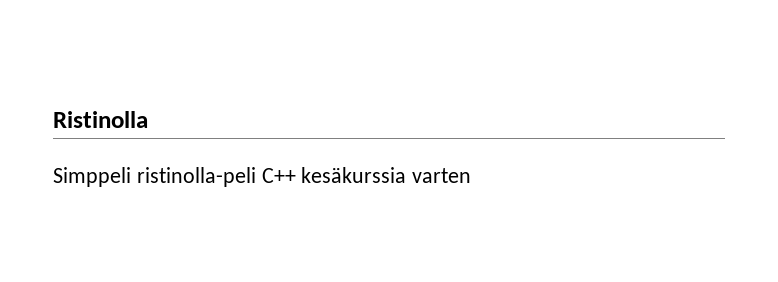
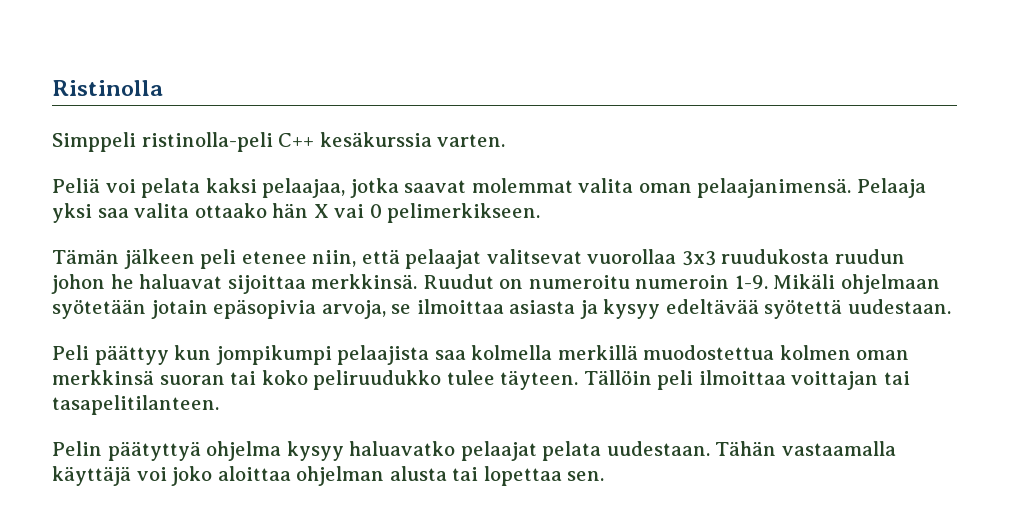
[412,168,472,183] varten -> [437,134,506,147] [52,178,926,198] [52,203,541,223] [52,249,905,269] [51,274,940,294] [52,299,951,319] [52,345,910,365] [52,370,910,390] [52,395,219,415] [52,441,896,461] [52,466,605,486] varten. // Peliä voi pelata kaksi pelaajaa, jotka saavat molemmat valita oman pelaajanimensä. Pelaaja yksi saa valita ottaako hän X vai 0 pelimerkikseen. // Tämän jälkeen peli etenee niin, että pelaajat valitsevat vuorollaa 3x3 ruudukosta ruudun johon he haluavat sijoittaa merkkinsä. Ruudut on numeroitu numeroin 1-9. Mikäli ohjelmaan syötetään jotain epäsopivia arvoja, se ilmoittaa asiasta ja kysyy edeltävää syötettä uudestaan. // Peli päättyy kun jompikumpi pelaajista saa kolmella merkillä muodostettua kolmen oman merkkinsä suoran tai koko peliruudukko tulee täyteen. Tällöin peli ilmoittaa voittajan tai tasapelitilanteen. // Pelin päätyttyä ohjelma kysyy haluavatko pelaajat pelata uudestaan. Tähän vastaamalla käyttäjä voi joko aloittaa ohjelman alusta tai lopettaa sen.

